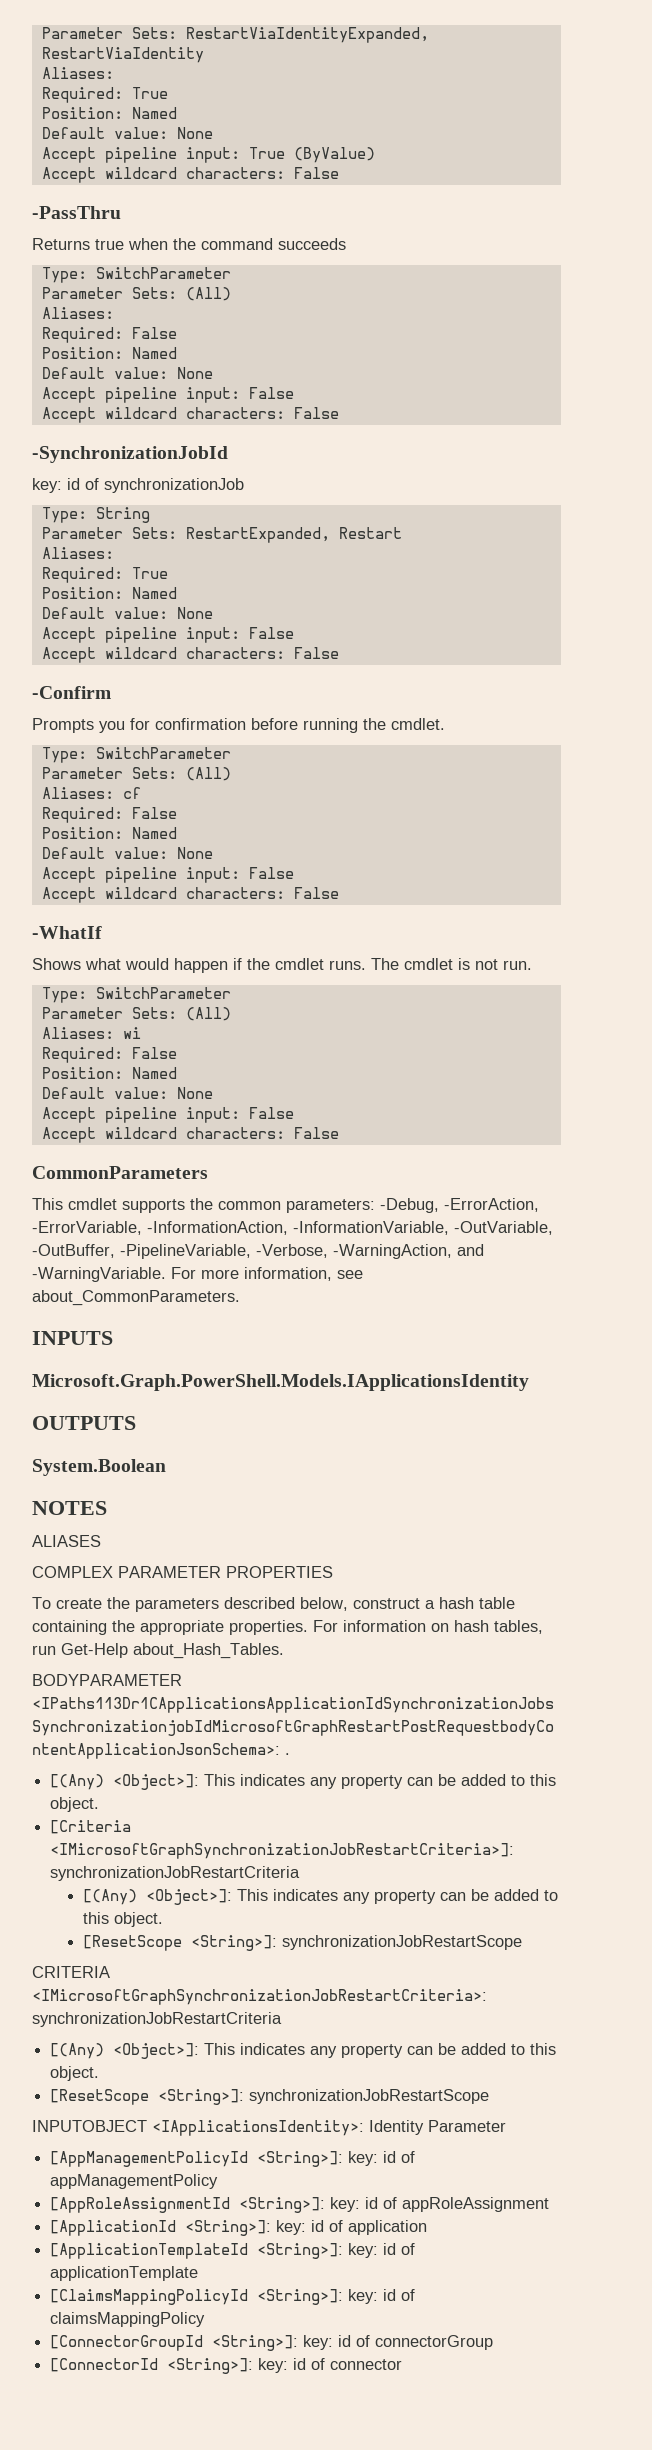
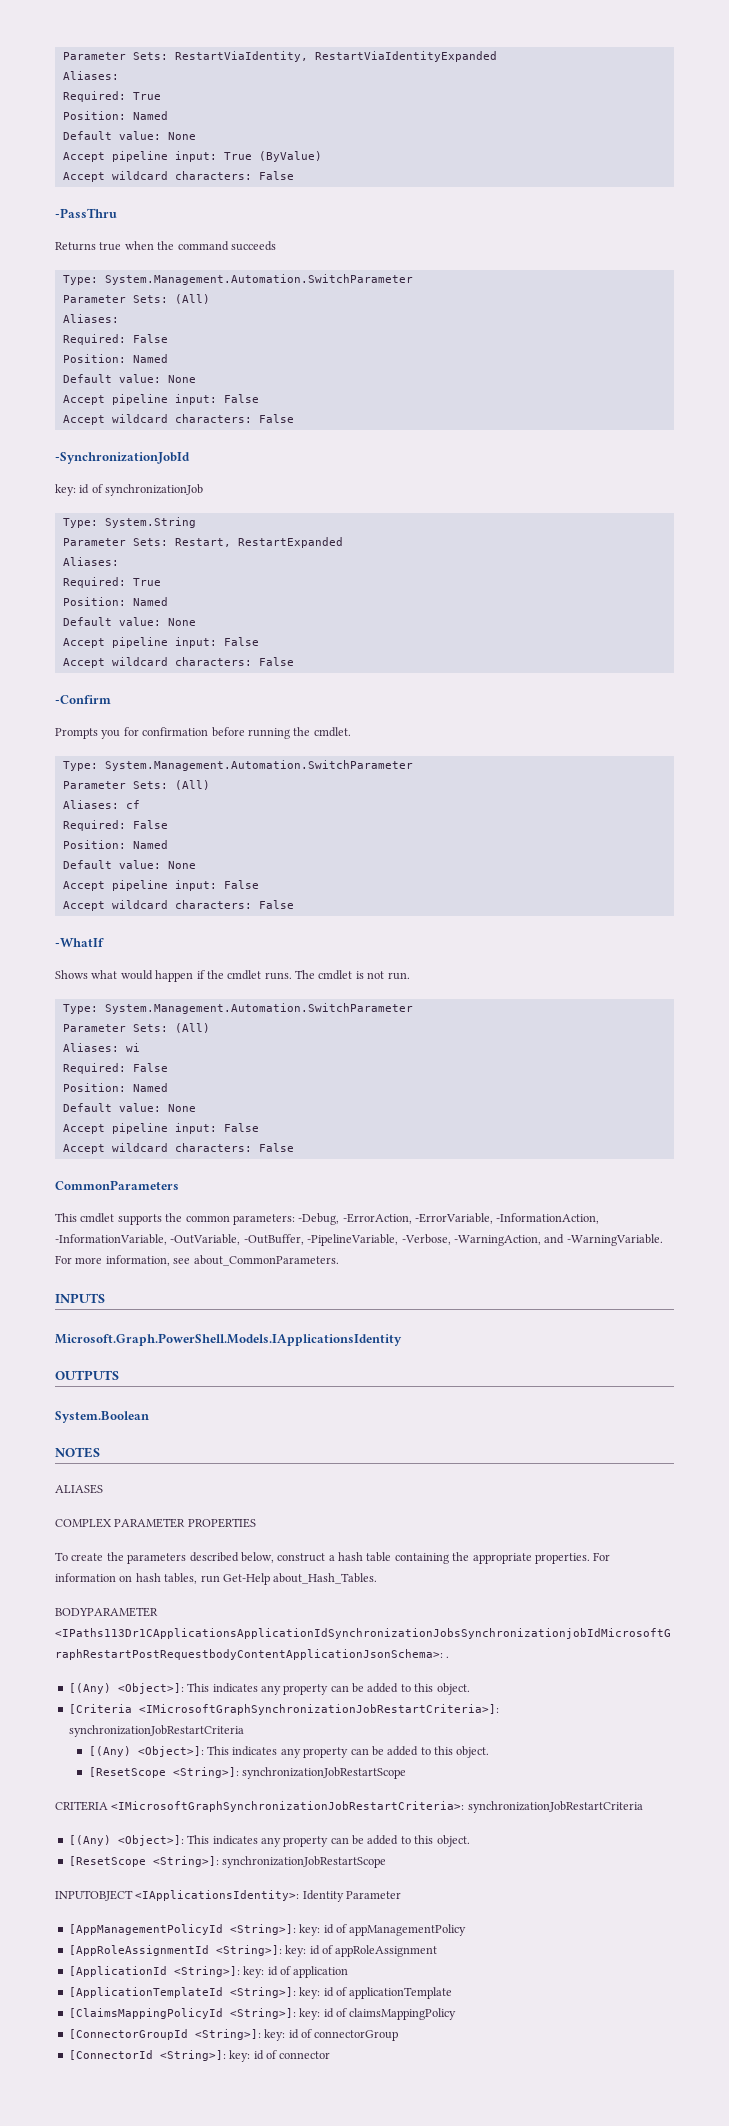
[41,27,429,43] [41,47,204,63] Parameter Sets: RestartViaIdentityExpanded, RestartViaIdentity -> [62,51,497,62] Parameter Sets: RestartViaIdentity, RestartViaIdentityExpanded
[95,267,231,279] SwitchParameter -> [104,274,413,285] System.Management.Automation.SwitchParameter
[95,507,150,523] [41,527,402,543] String // Parameter Sets: RestartExpanded, Restart -> [104,517,196,528] [62,537,343,548] System.String // Parameter Sets: Restart, RestartExpanded
[95,747,231,759] SwitchParameter -> [104,760,413,771] System.Management.Automation.SwitchParameter
[95,987,231,999] SwitchParameter -> [104,1003,413,1014] System.Management.Automation.SwitchParameter

